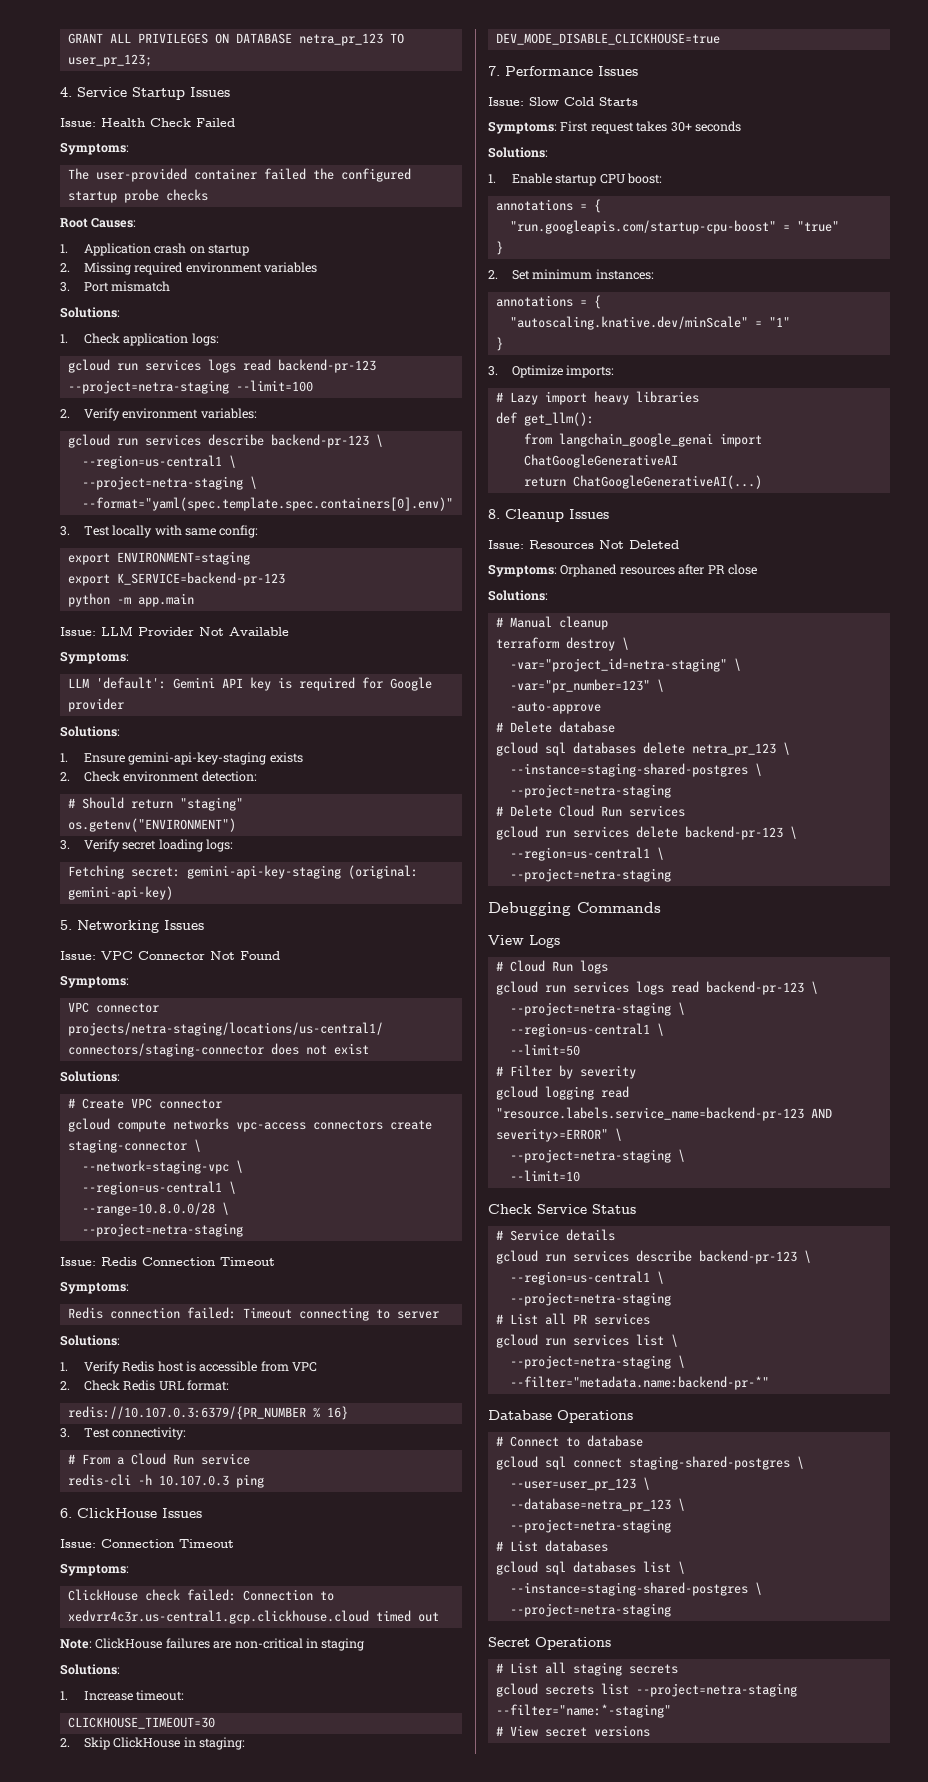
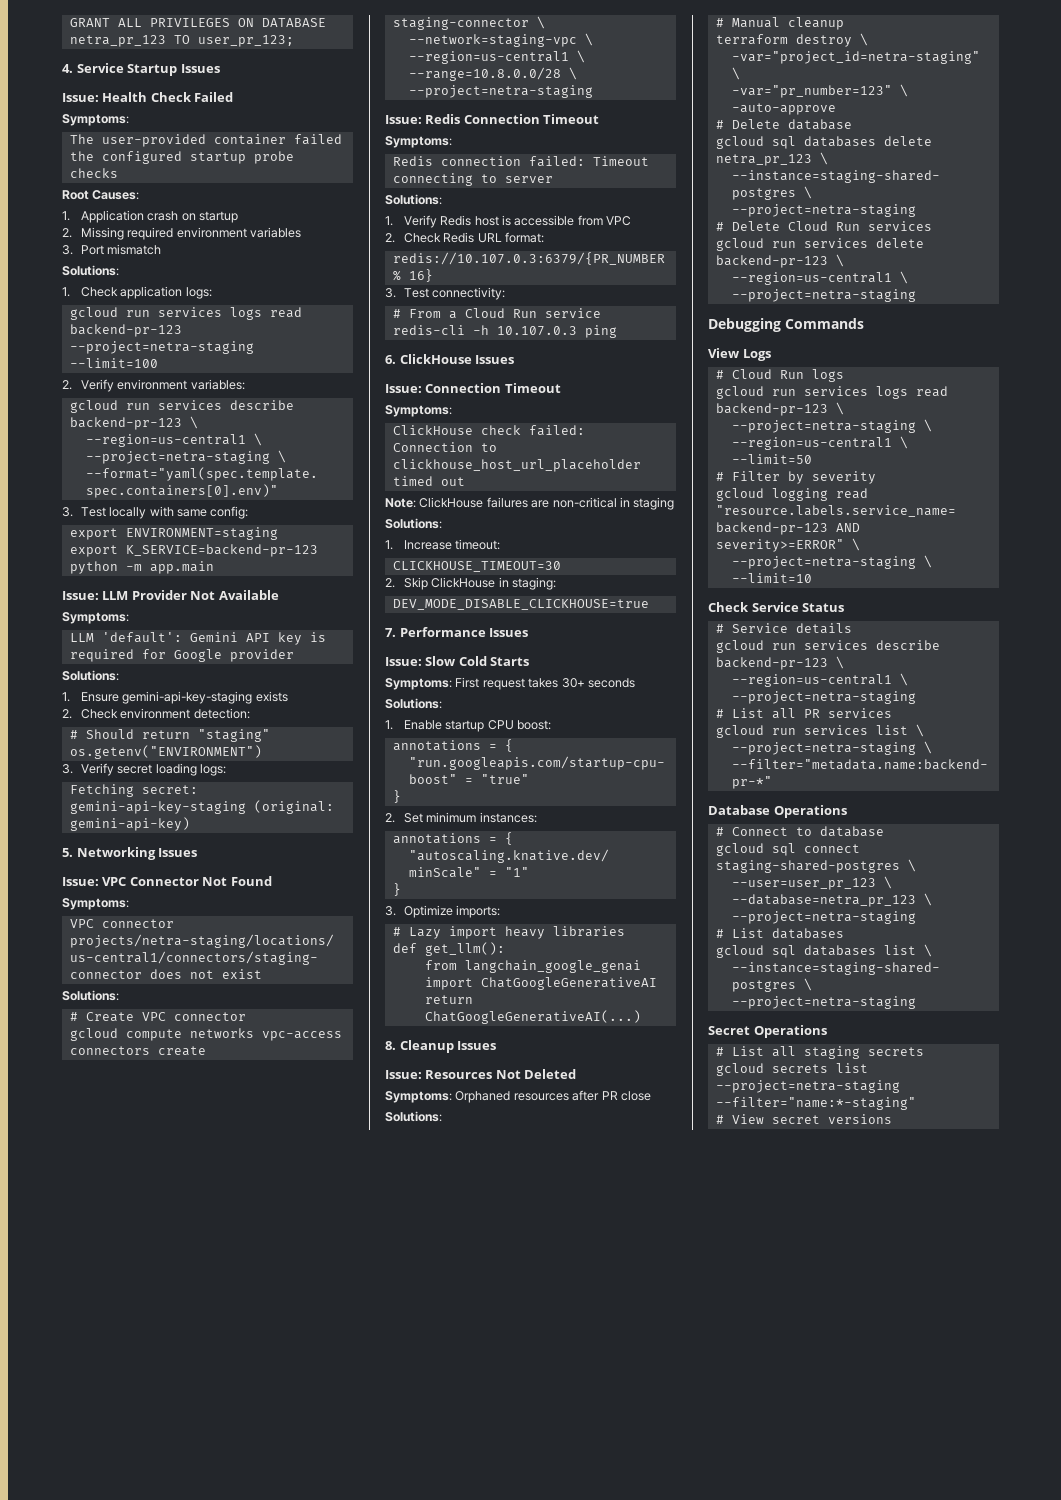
[67,1610,369,1624] xedvrr4c3r.us-central1.gcp.clickhouse.cloud -> [392,459,641,472] clickhouse_host_url_placeholder

